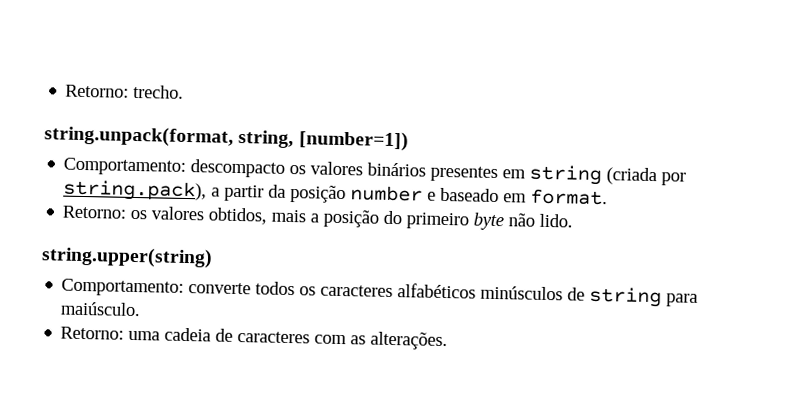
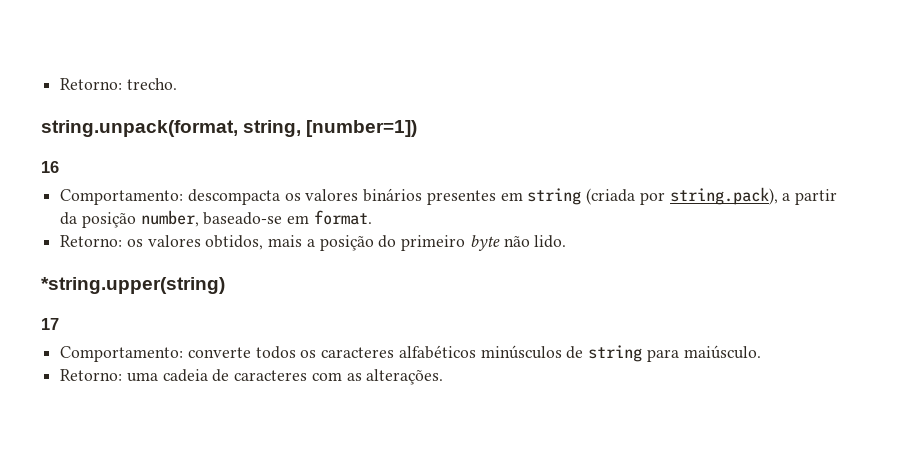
[63,157,286,178] // Comportamento: descompacto -> [41,161,59,173] [60,189,280,205] // 16 // Comportamento: descompacta
[350,185,500,203] number e baseado -> [140,210,283,227] number, baseado-se
[41,246,213,269] string.upper(string) -> [41,277,225,294] [41,318,59,330] *string.upper(string) // 17

